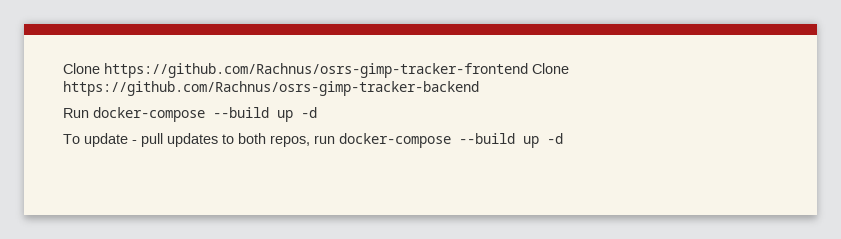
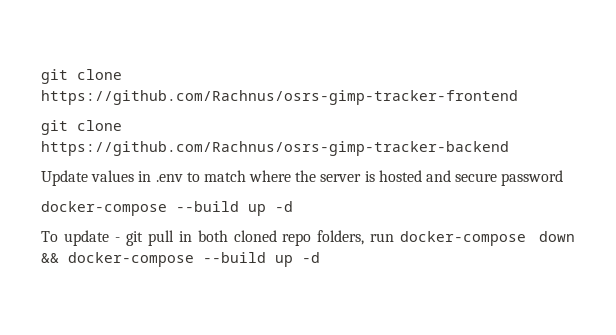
[63,63,100,74] Clone -> [41,69,122,84] git clone
[532,63,569,74] Clone -> [41,120,122,135] // git clone
[63,108,89,118] Run -> [41,170,564,186] Update values in .env to match where the server is hosted and secure password //
[141,133,335,147] pull updates to both repos, run -> [125,230,575,246] [41,253,59,263] git pull in both cloned repo folders, run docker-compose down &&

